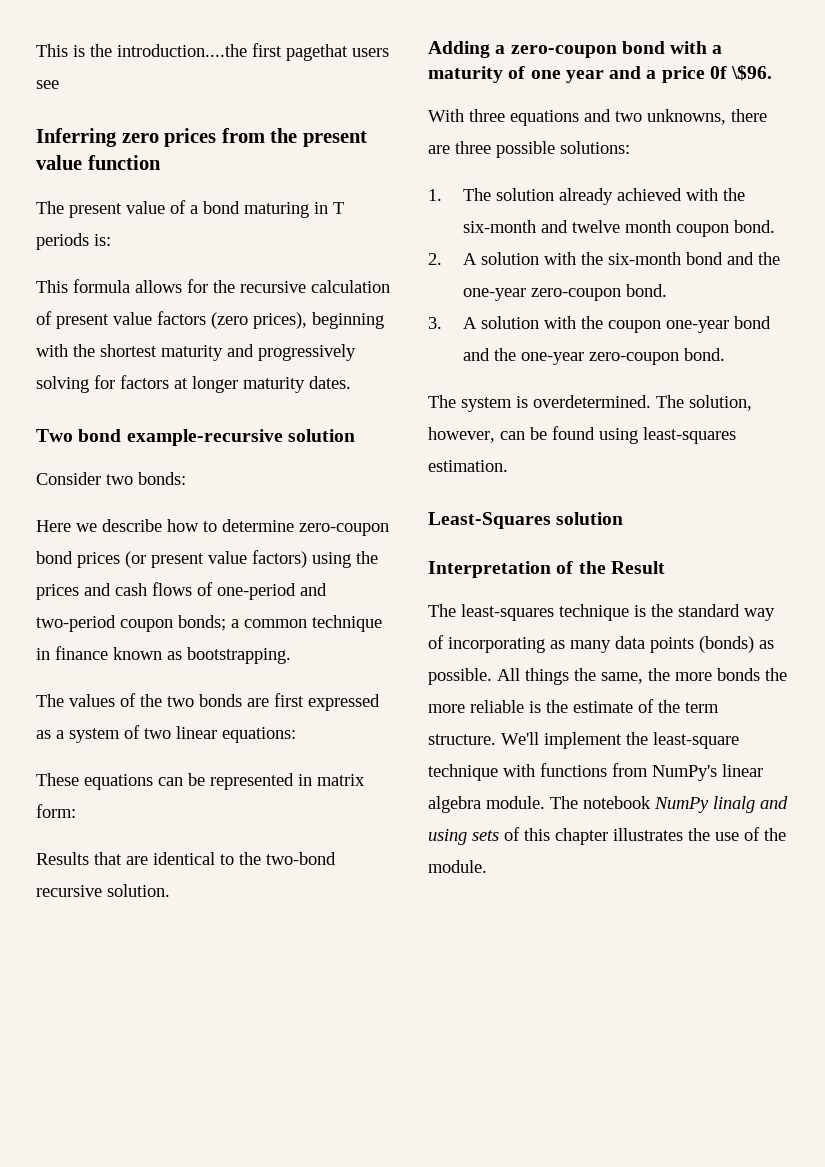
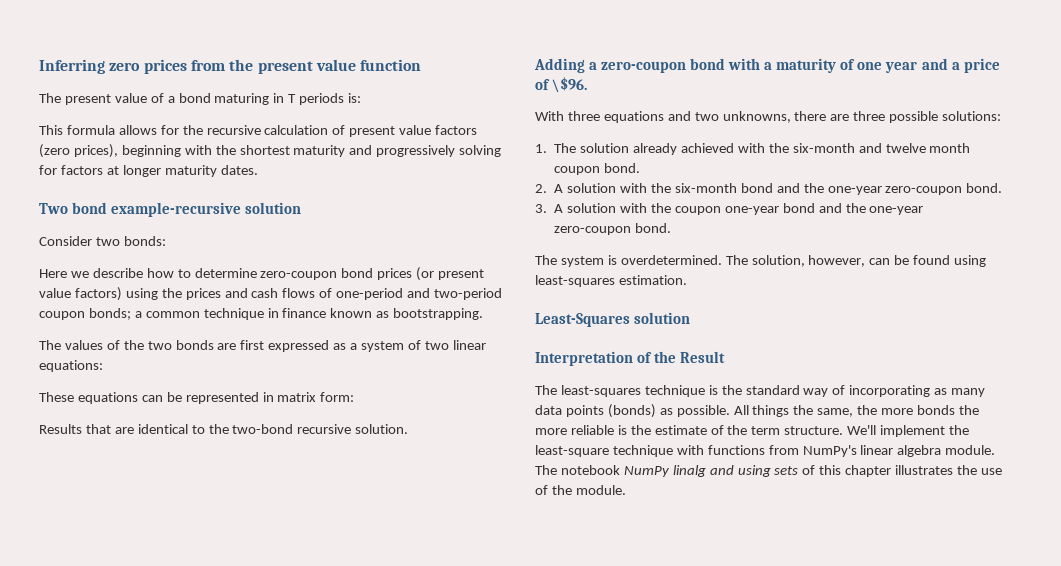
[36,43,389,61] [36,80,59,89] This is the introduction....the first pagethat users see // -> (39, 66) none
[709,66,727,79] 0f -> [535,79,550,90] of

